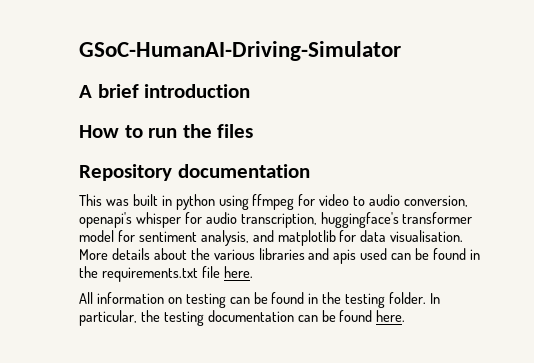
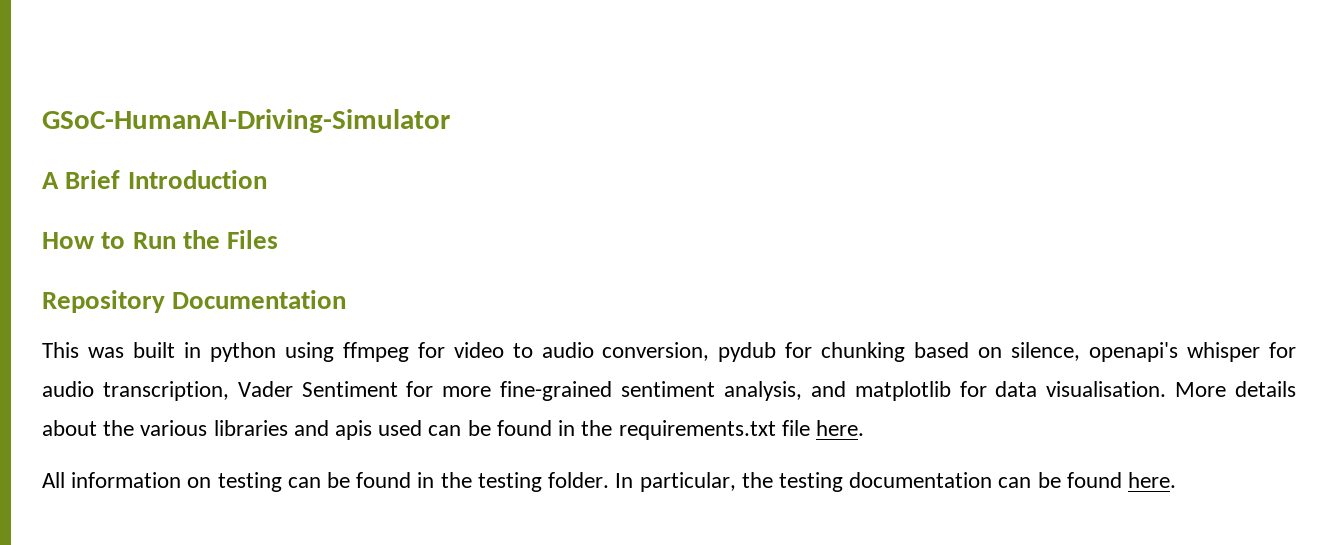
[97,84,251,98] brief introduction -> [65,170,267,189] Brief Introduction
[148,124,254,138] run the files -> [132,230,279,249] Run the Files
[177,164,310,178] documentation -> [172,290,347,309] Documentation
(469, 201) none -> [718,342,1081,362] pydub for chunking based on silence,
[320,212,473,228] [79,230,135,242] huggingface's transformer model for -> [237,381,613,401] Vader Sentiment for more fine-grained

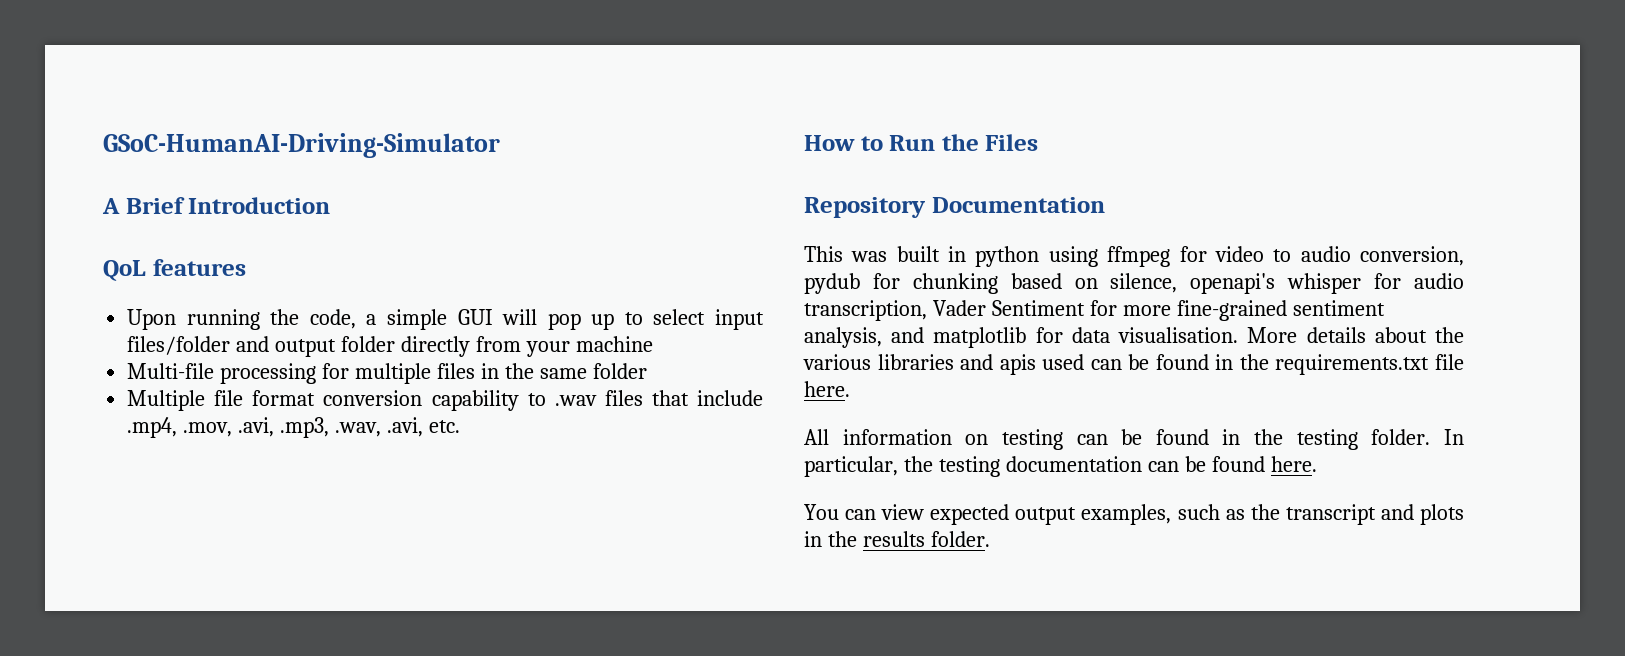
(267, 179) none -> [103,259,246,281] [127,309,765,330] [127,336,653,357] [127,363,647,384] [127,390,763,411] [127,417,460,438] // QoL features // Upon running the code, a simple GUI will pop up to select input files/folder and output folder directly from your machine // Multi-file processing for multiple files in the same folder // Multiple file format conversion capability to .wav files that include .mp4, .mov, .avi, .mp3, .wav, .avi, etc.
(1176, 480) none -> [804,504,1464,525] [804,531,990,547] // You can view expected output examples, such as the transcript and plots in the results folder.

